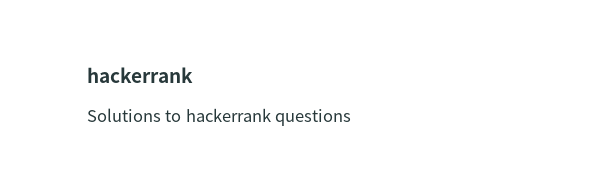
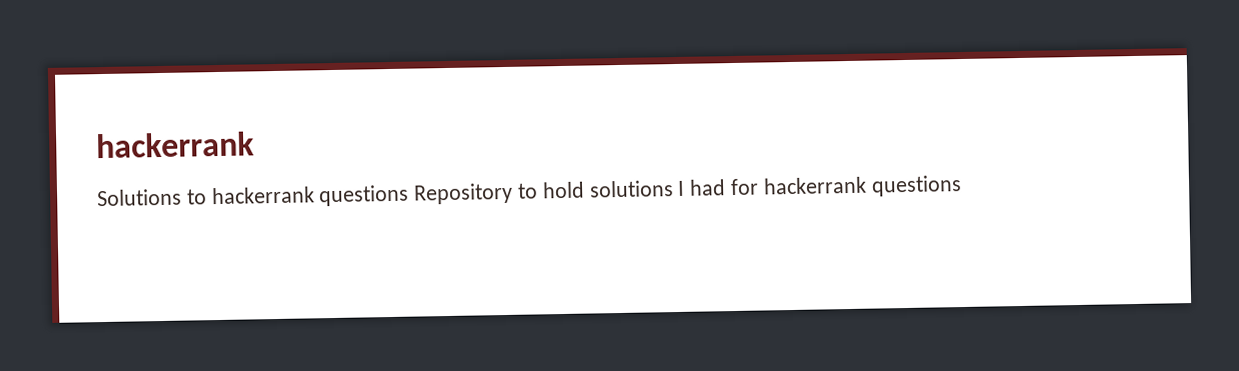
(352, 117) none -> [413,175,962,205] Repository to hold solutions I had for hackerrank questions

